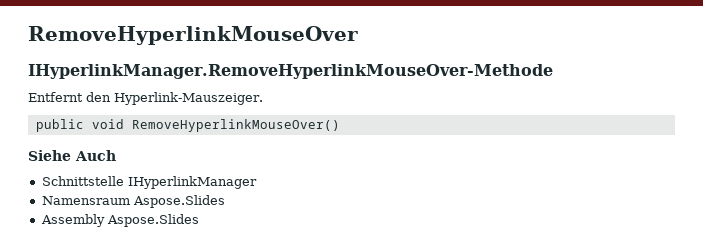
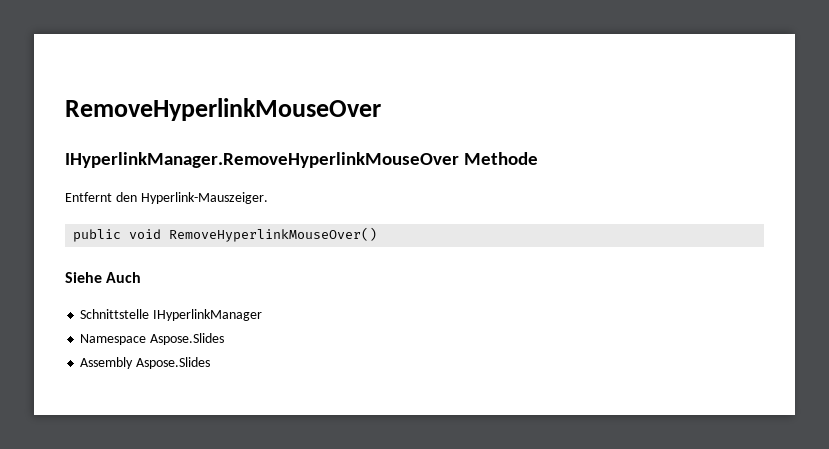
[28,64,553,79] IHyperlinkManager.RemoveHyperlinkMouseOver-Methode -> [65,152,539,168] IHyperlinkManager.RemoveHyperlinkMouseOver Methode
[41,196,130,205] Namensraum -> [80,334,147,345] Namespace

